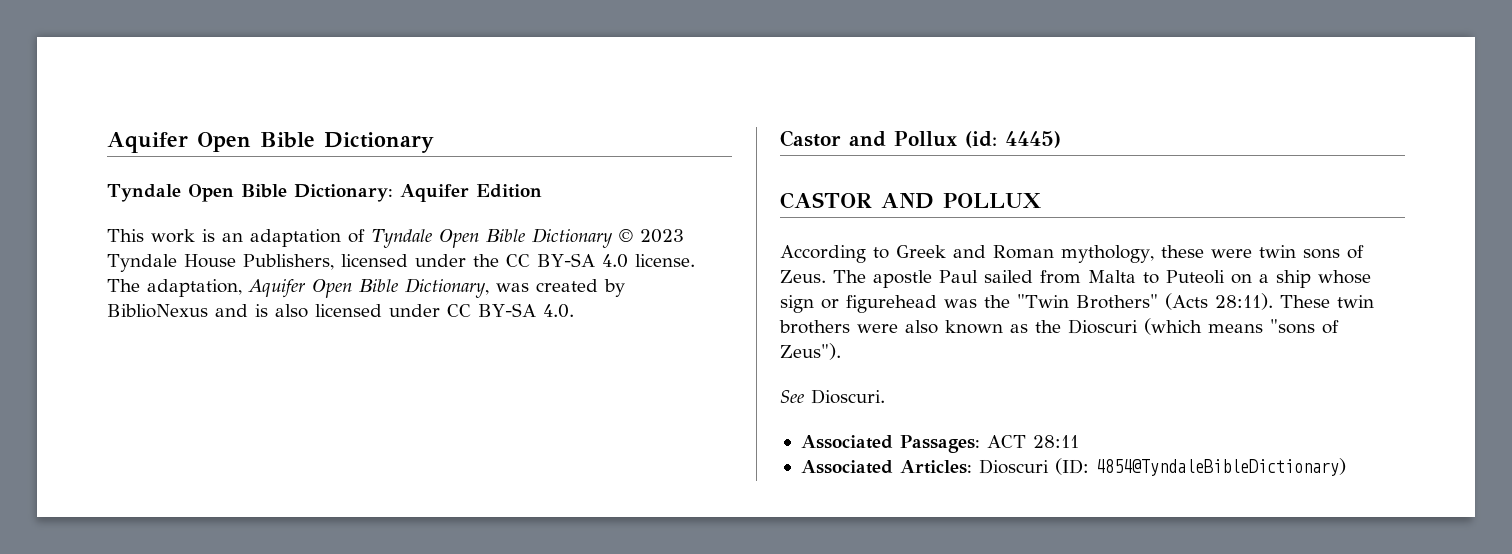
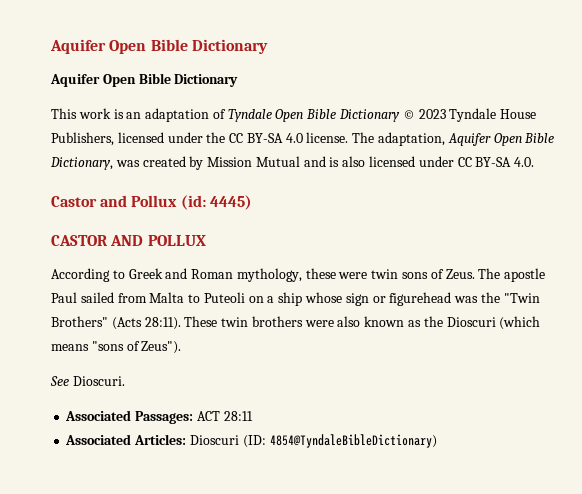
[107,132,434,153] [107,184,542,202] Aquifer Open Bible Dictionary // Tyndale Open Bible Dictionary: Aquifer Edition -> [50,39,268,54] [50,73,239,87] Aquifer Open Bible Dictionary // Aquifer Open Bible Dictionary
[107,304,208,318] BiblioNexus -> [207,156,300,167] Mission Mutual

